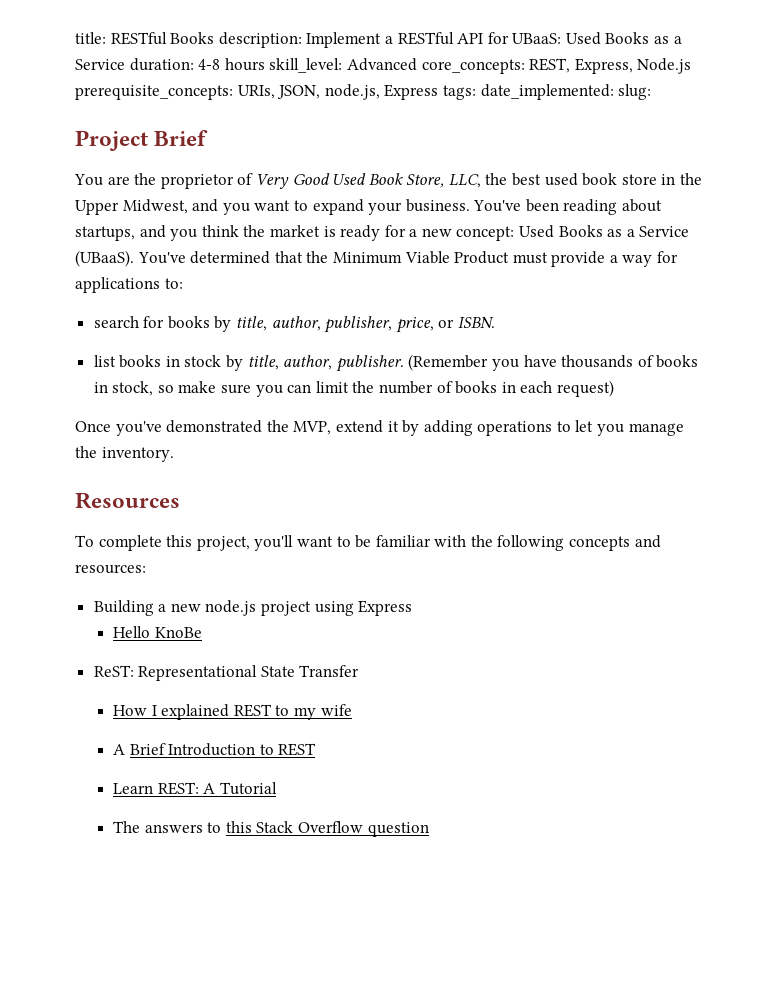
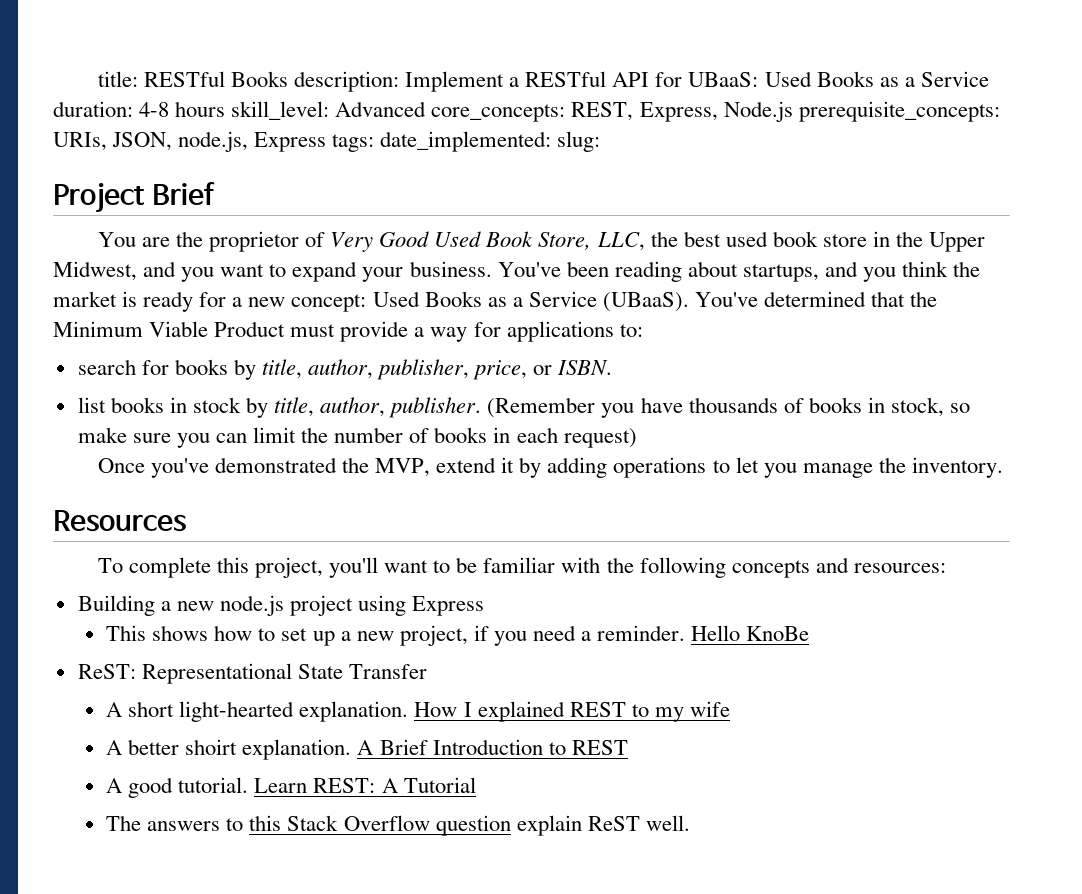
(413, 608) none -> [106,625,686,646] This shows how to set up a new project, if you need a reminder.
(360, 671) none -> [106,701,409,722] A short light-hearted explanation.
(125, 749) none -> [128,739,374,760] better shoirt explanation. A
(317, 749) none -> [106,777,249,798] A good tutorial.
(429, 829) none -> [516,815,690,836] explain ReST well.

